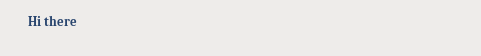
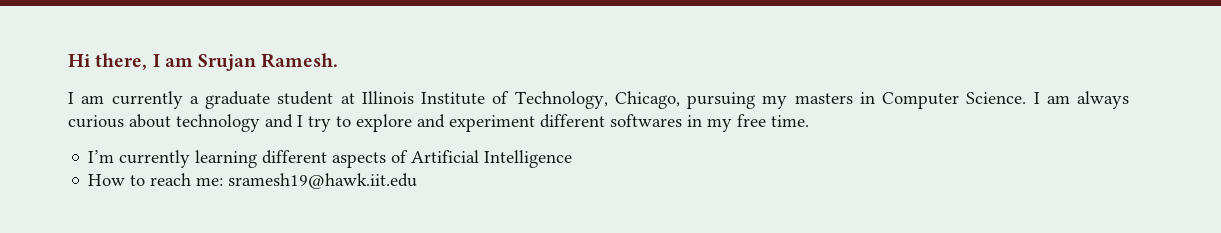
[44,15,78,26] there -> [95,53,339,71] [68,91,1129,109] [68,114,809,132] [88,150,573,168] [88,173,418,189] there, I am Srujan Ramesh. // I am currently a graduate student at Illinois Institute of Technology, Chicago, pursuing my masters in Computer Science. I am always curious about technology and I try to explore and experiment different softwares in my free time. // I’m currently learning different aspects of Artificial Intelligence // How to reach me: sramesh19@hawk.iit.edu

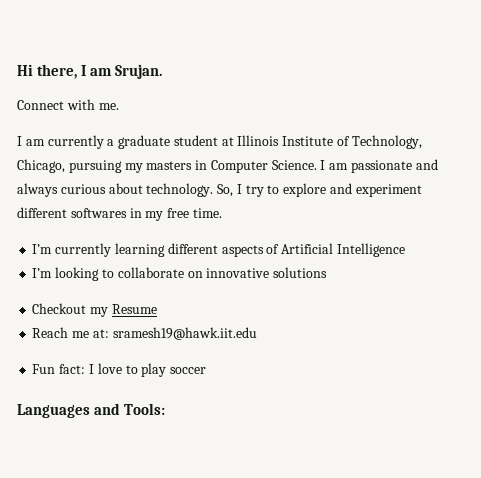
[198,53,339,71] Srujan Ramesh. -> [115,64,163,79] [17,99,119,110] Srujan. // Connect with me.
(1070, 99) none -> [351,159,438,173] passionate and
[176,114,293,132] technology and -> [146,183,234,197] technology. So,
[88,173,418,189] How to reach me: sramesh19@hawk.iit.edu -> [32,267,328,281] [32,303,157,317] [32,327,257,340] [32,363,207,377] [17,403,166,418] I’m looking to collaborate on innovative solutions // Checkout my Resume // Reach me at: sramesh19@hawk.iit.edu // Fun fact: I love to play soccer // Languages and Tools:

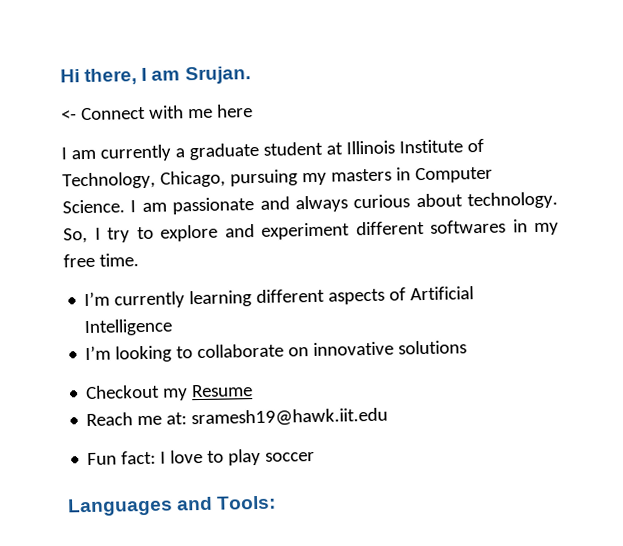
(163, 71) none -> [61,110,77,121] <-
[98,103,119,110] me. -> [187,104,253,119] me here

